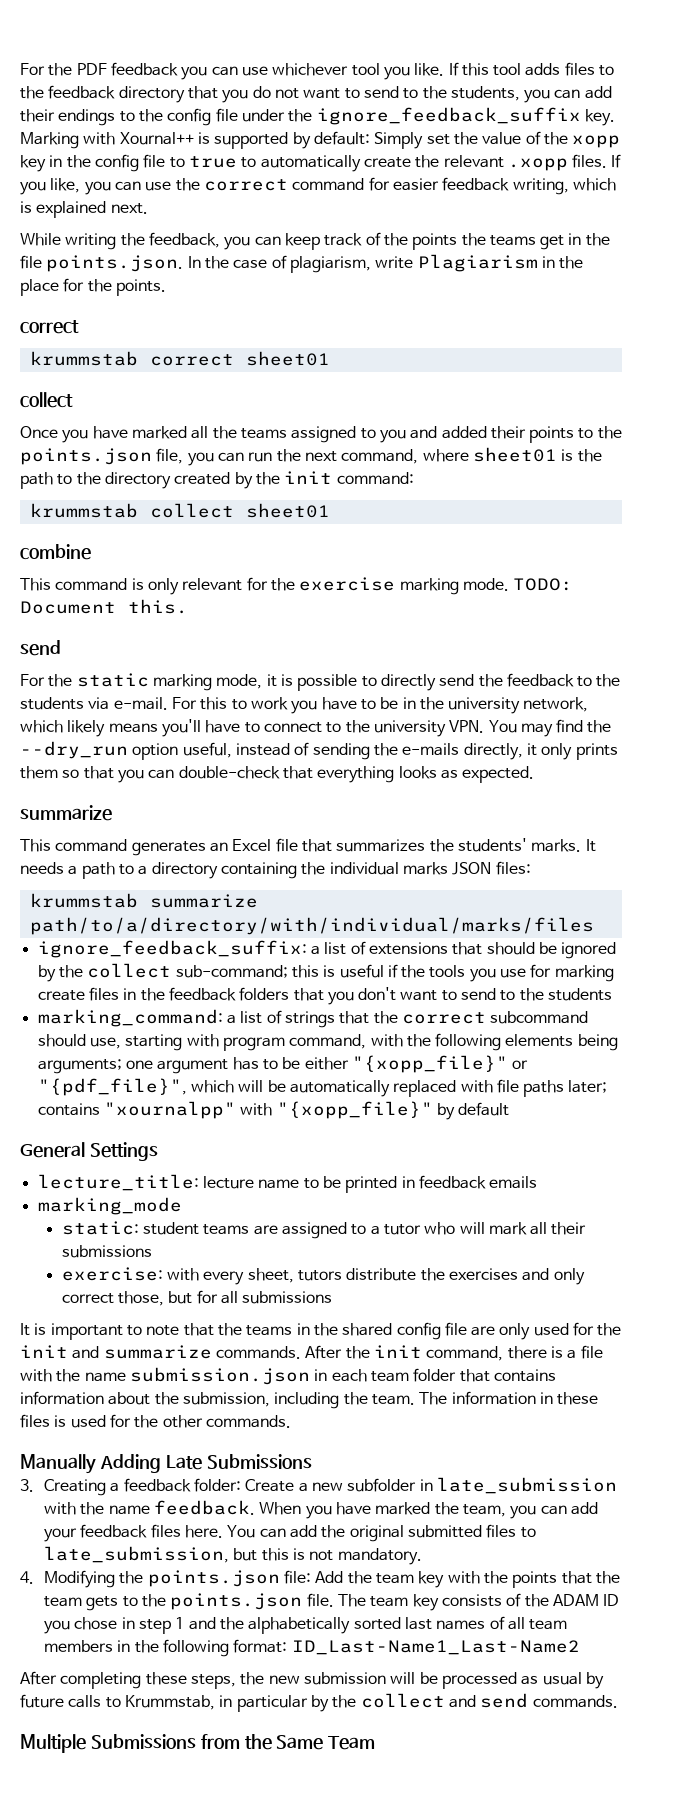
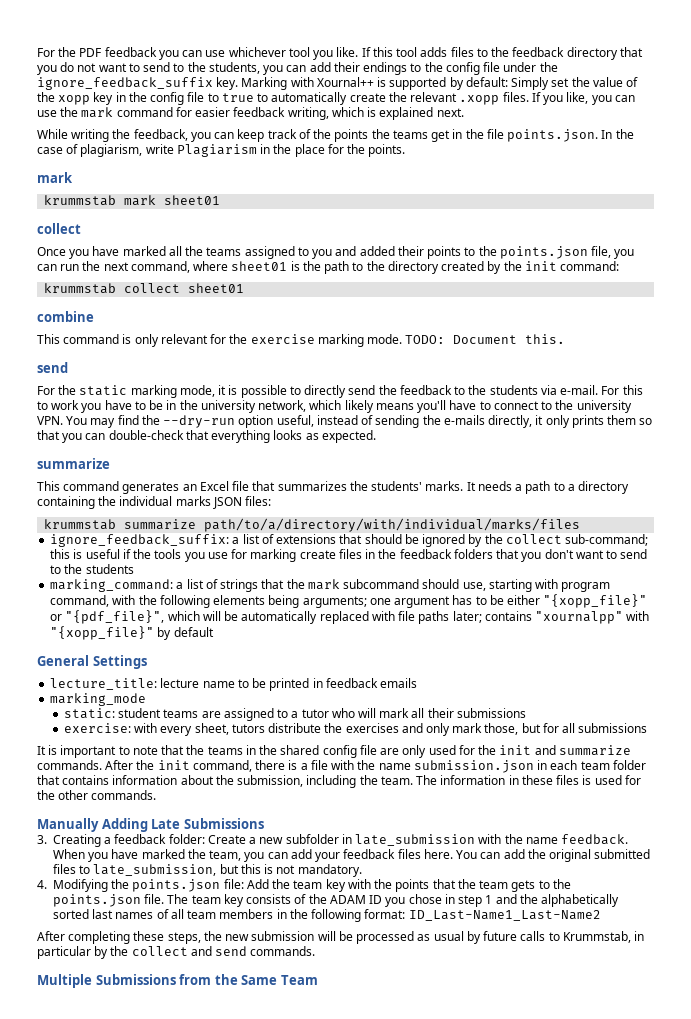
[203,179,288,191] correct -> [81,107,114,118] mark
[20,320,79,334] [29,351,234,366] correct // krummstab correct -> [37,172,73,183] [44,195,157,206] mark // krummstab mark
[20,741,128,759] --dry_run -> [163,415,236,428] --dry-run
[401,1012,486,1024] correct -> [307,579,340,590] mark
[61,1293,114,1304] correct -> [452,723,483,733] mark

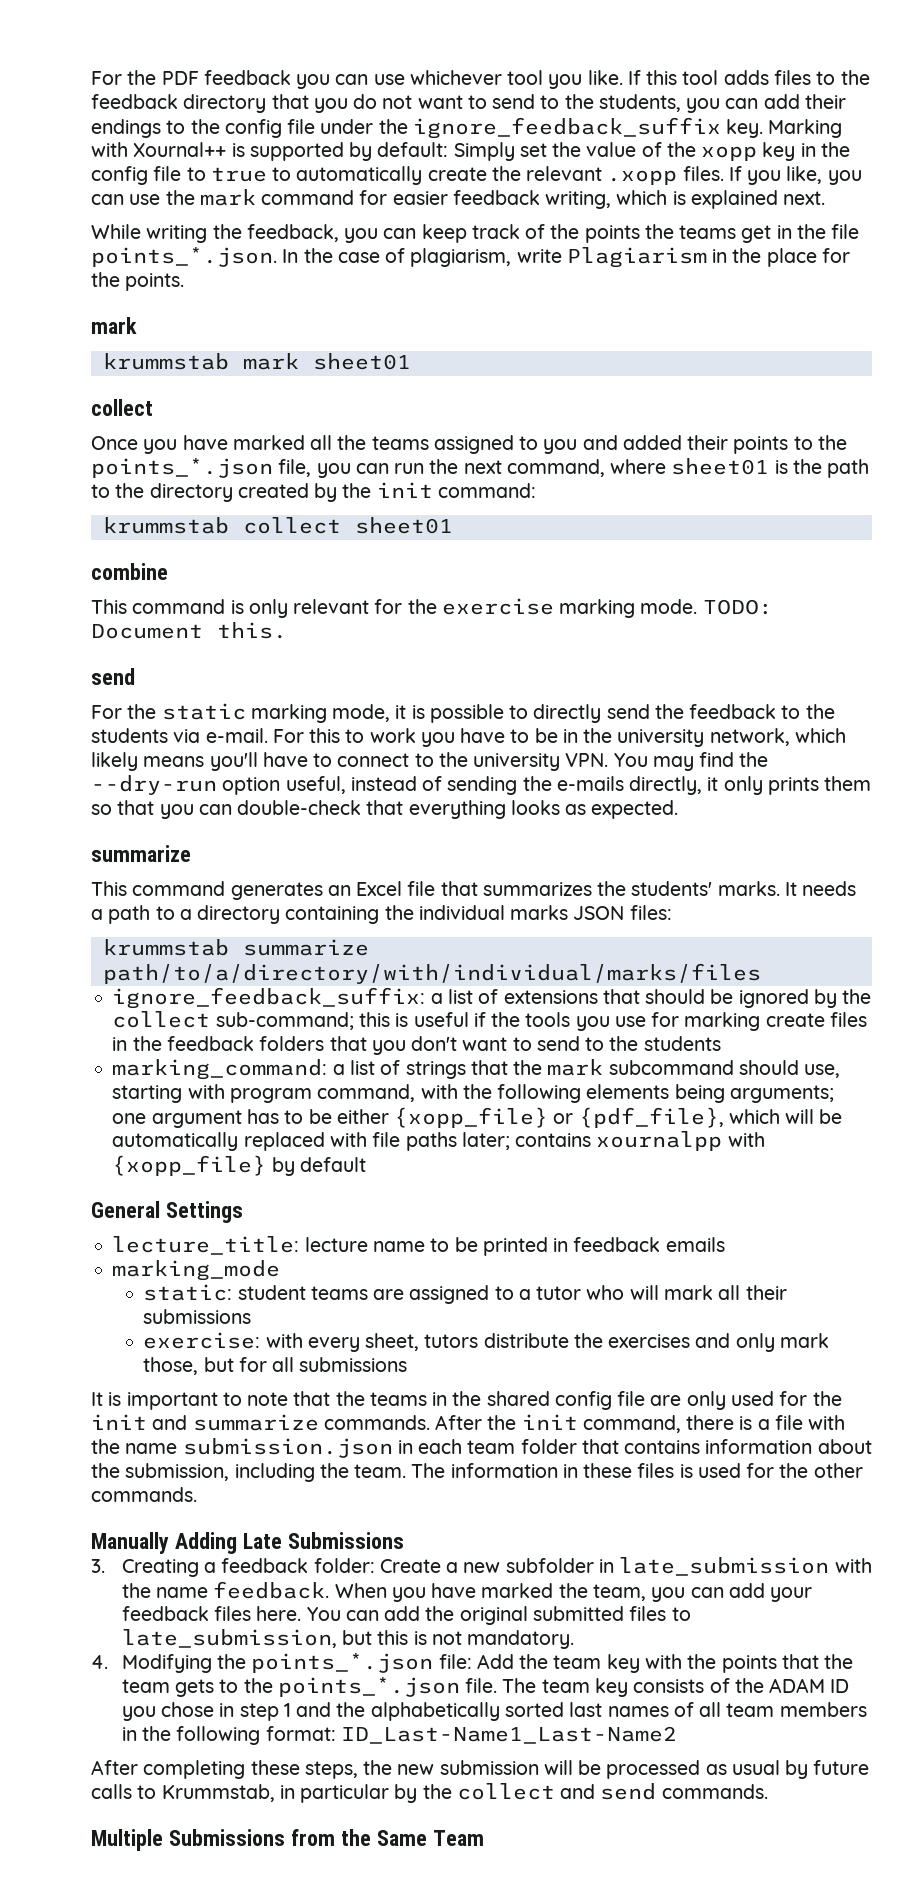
[507,129,599,142] points.json. -> [91,247,277,267] points_*.json.
[499,246,588,259] points.json -> [91,458,273,478] points_*.json
[543,594,648,608] [50,610,165,624] "{xopp_file}" or "{pdf_file}", -> [394,1107,724,1128] {xopp_file} or {pdf_file},
[535,611,650,624] [50,626,155,640] "xournalpp" with "{xopp_file}" -> [596,1131,765,1151] [112,1155,267,1176] xournalpp with {xopp_file}
[132,879,221,892] points.json -> [251,1653,434,1673] points_*.json
[53,894,141,907] points.json -> [277,1677,460,1697] points_*.json

